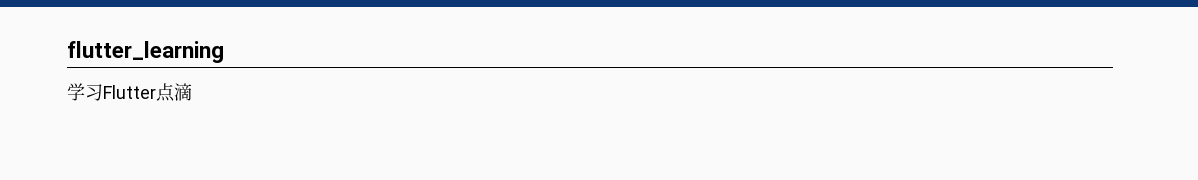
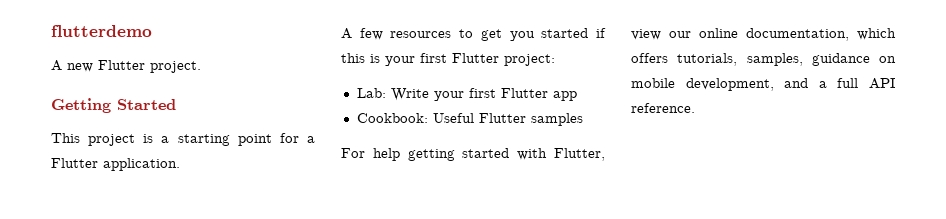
[67,41,224,63] [67,83,192,102] flutter_learning // 学习Flutter点滴 -> [51,25,152,37] [51,60,201,73] [51,98,176,113] [51,133,315,146] [51,158,180,171] [341,28,606,41] [341,53,555,66] [356,88,577,101] [356,113,583,126] [341,148,605,161] [631,28,896,41] [631,53,896,66] [631,78,895,91] [631,103,695,113] flutterdemo // A new Flutter project. // Getting Started // This project is a starting point for a Flutter application. // A few resources to get you started if this is your first Flutter project: // Lab: Write your first Flutter app // Cookbook: Useful Flutter samples // For help getting started with Flutter, view our online documentation, which offers tutorials, samples, guidance on mobile development, and a full API reference.

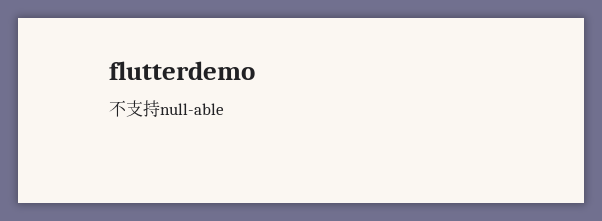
[51,60,201,73] [51,98,176,113] [51,133,315,146] [51,158,180,171] [341,28,606,41] [341,53,555,66] [356,88,577,101] [356,113,583,126] [341,148,605,161] [631,28,896,41] [631,53,896,66] [631,78,895,91] [631,103,695,113] A new Flutter project. // Getting Started // This project is a starting point for a Flutter application. // A few resources to get you started if this is your first Flutter project: // Lab: Write your first Flutter app // Cookbook: Useful Flutter samples // For help getting started with Flutter, view our online documentation, which offers tutorials, samples, guidance on mobile development, and a full API reference. -> [109,100,224,117] 不支持null-able

